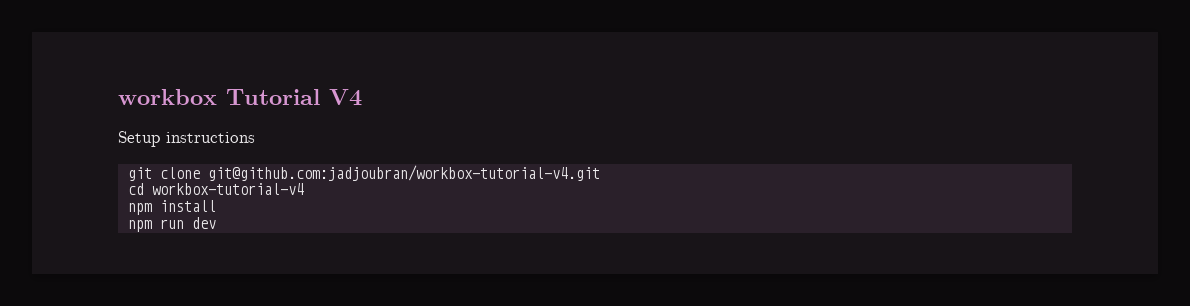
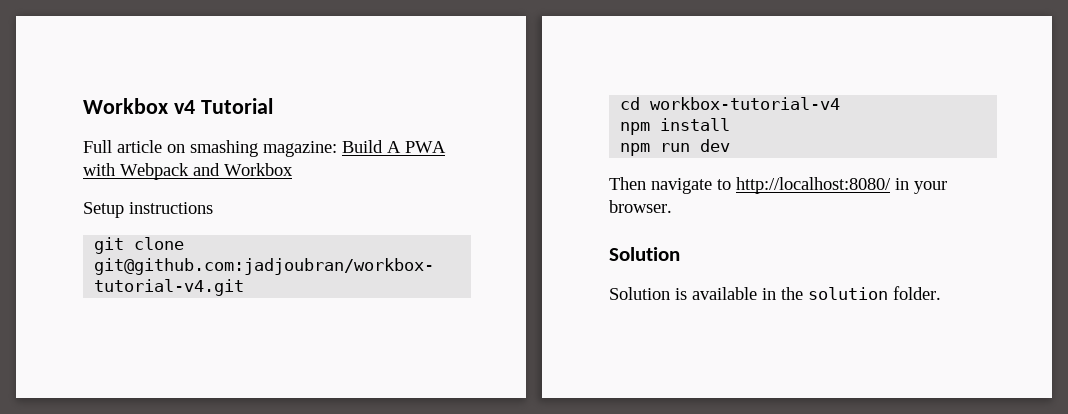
[118,89,217,105] workbox -> [83,98,195,114] Workbox v4
[329,89,362,106] V4 -> [83,140,446,157] [83,163,293,180] // Full article on smashing magazine: Build A PWA with Webpack and Workbox
(216, 223) none -> [609,177,947,194] [609,200,672,213] [609,247,680,261] [609,286,941,300] // Then navigate to http://localhost:8080/ in your browser. // Solution // Solution is available in the solution folder.

